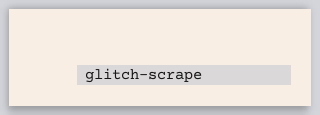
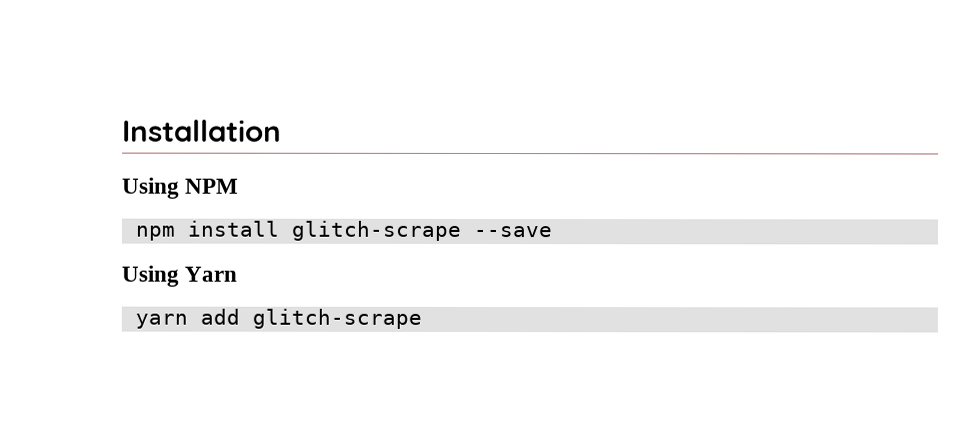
(84, 75) none -> [122,119,282,142] [122,177,240,199] [134,220,552,241] [121,265,238,287] [134,308,240,329] Installation // Using NPM // npm install glitch-scrape --save // Using Yarn // yarn add

